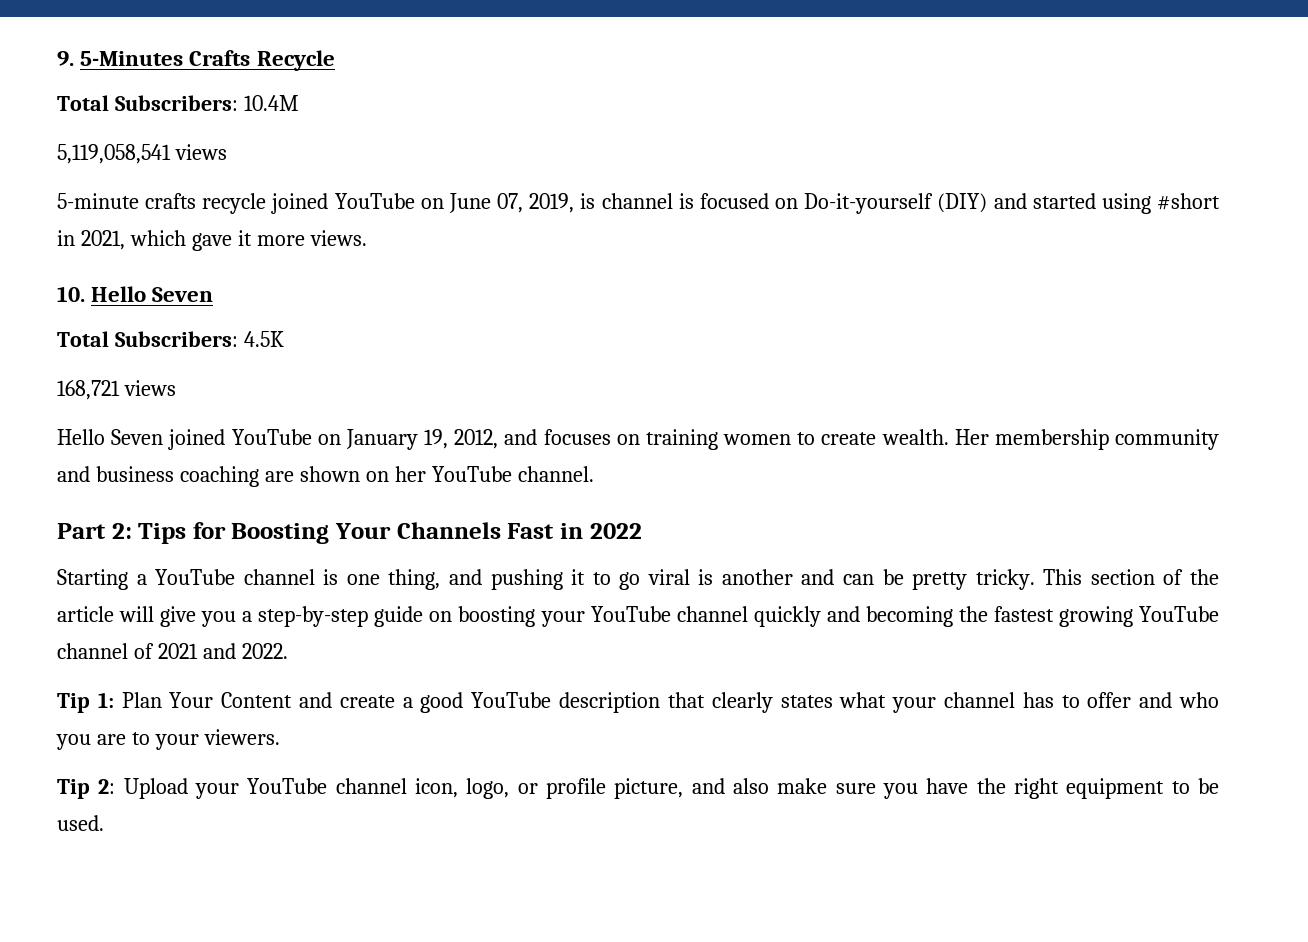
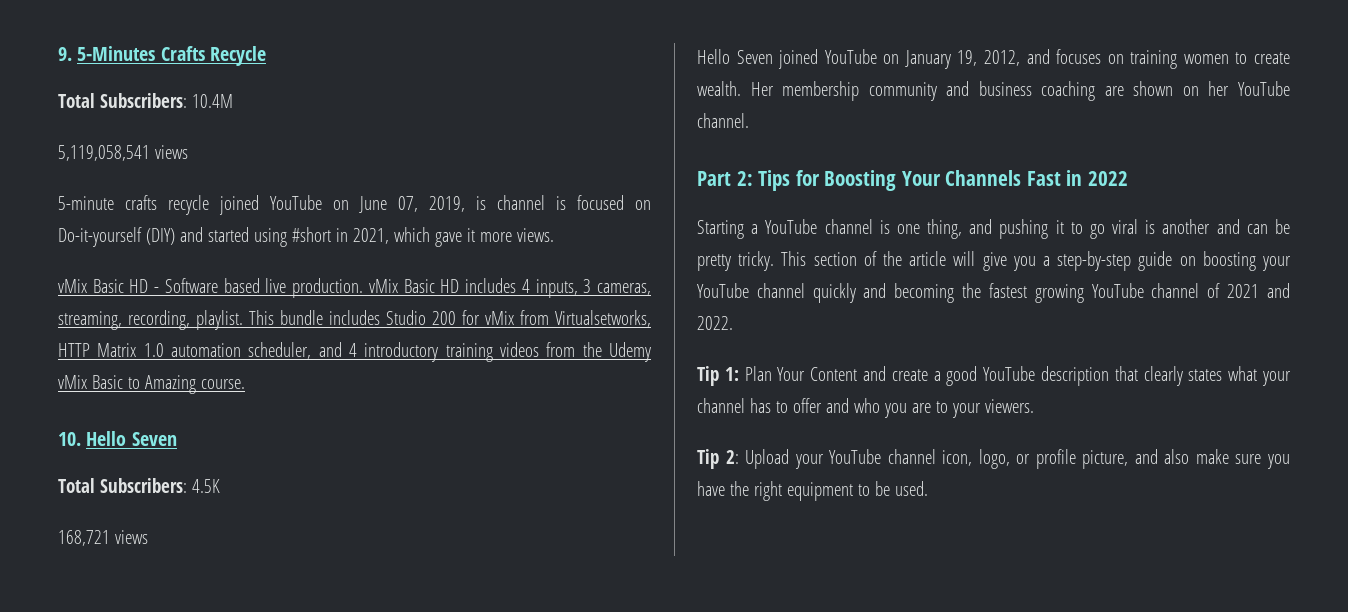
(367, 238) none -> [58,278,652,298] [58,310,651,330] [58,342,651,362] [58,375,245,394] // vMix Basic HD - Software based live production. vMix Basic HD includes 4 inputs, 3 cameras, streaming, recording, playlist. This bundle includes Studio 200 for vMix from Virtualsetworks, HTTP Matrix 1.0 automation scheduler, and 4 introductory training videos from the Udemy vMix Basic to Amazing course.

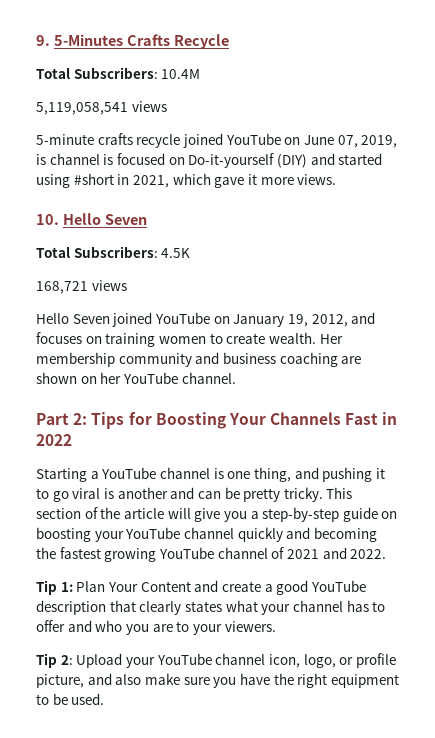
[58,278,652,298] [58,310,651,330] [58,342,651,362] [58,375,245,394] // vMix Basic HD - Software based live production. vMix Basic HD includes 4 inputs, 3 cameras, streaming, recording, playlist. This bundle includes Studio 200 for vMix from Virtualsetworks, HTTP Matrix 1.0 automation scheduler, and 4 introductory training videos from the Udemy vMix Basic to Amazing course. -> (337, 179) none

